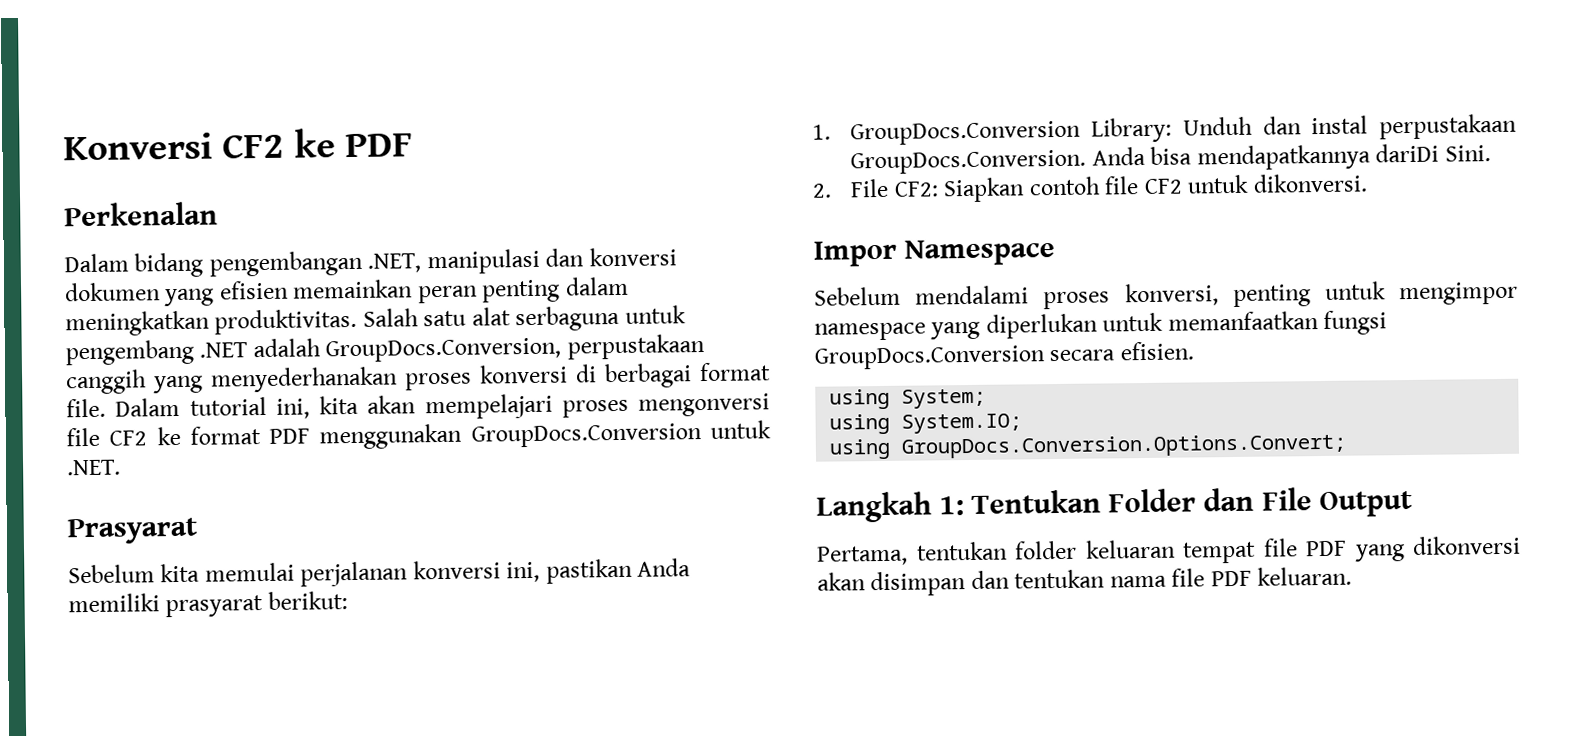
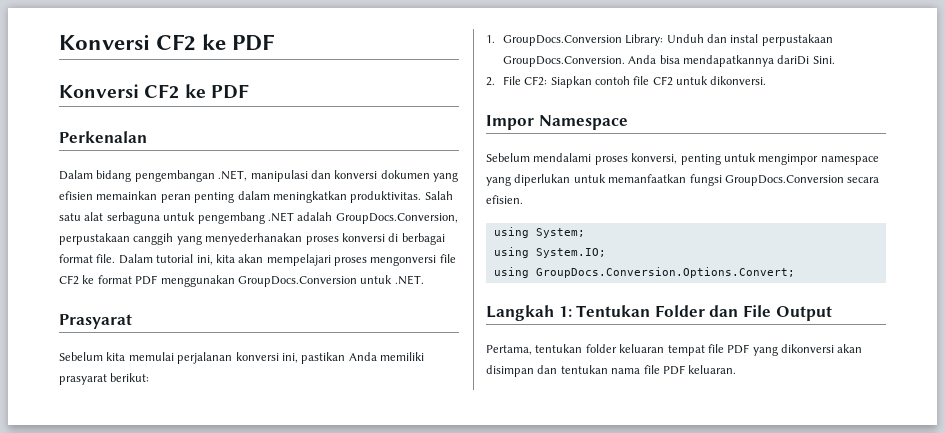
[63,128,413,161] Konversi CF2 ke PDF -> [59,34,275,51] [59,84,249,99] Konversi CF2 ke PDF // Konversi CF2 ke PDF

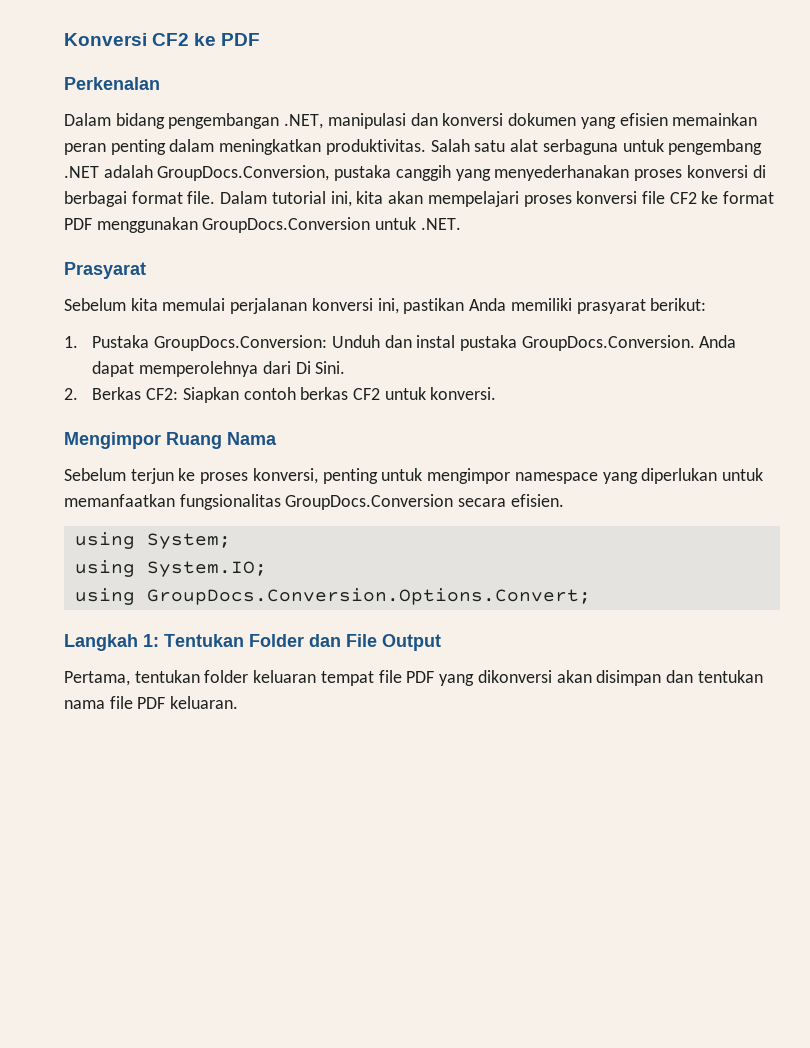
[59,34,275,51] [59,84,249,99] Konversi CF2 ke PDF // Konversi CF2 ke PDF -> [64,33,261,46] Konversi CF2 ke PDF
[59,233,130,245] perpustakaan -> [334,165,392,181] pustaka
[370,255,437,266] mengonversi -> [576,191,638,204] konversi
[502,34,664,46] GroupDocs.Conversion Library: -> [92,335,328,351] Pustaka GroupDocs.Conversion:
[761,34,833,46] perpustakaan -> [460,335,518,351] pustaka
[659,55,810,67] bisa mendapatkannya dariDi -> [92,361,311,377] dapat memperolehnya dari Di
[502,76,521,85] File -> [92,387,142,400] Berkas
[633,76,650,85] file -> [300,387,349,400] berkas
[710,76,767,85] [486,115,628,130] [486,153,592,162] dikonversi. // Impor Namespace // Sebelum mendalami -> [430,387,497,400] [64,432,277,449] [64,468,196,484] konversi. // Mengimpor Ruang Nama // Sebelum terjun ke
[689,174,722,186] fungsi -> [179,494,281,510] fungsionalitas

